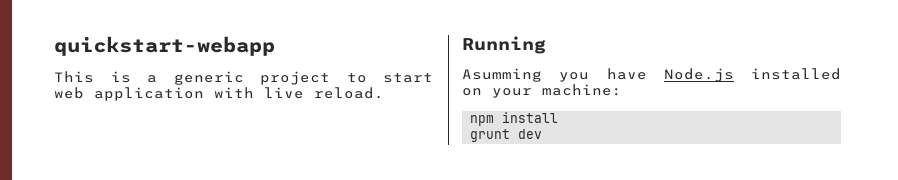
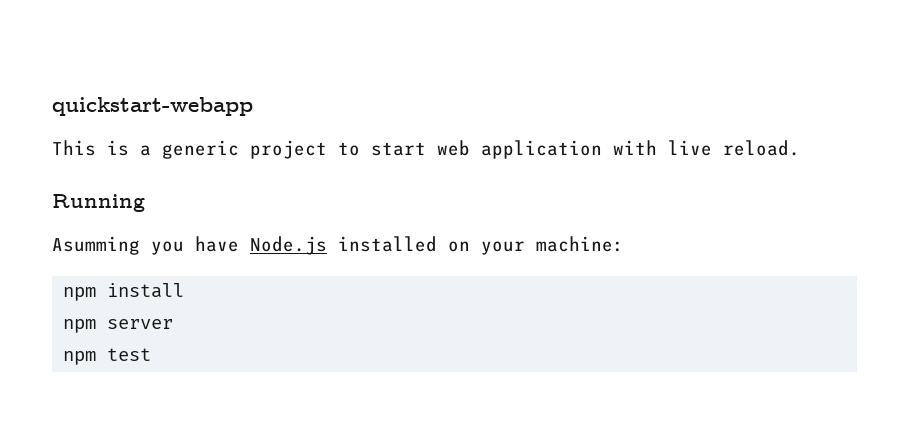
[470,129,543,142] grunt dev -> [63,319,174,333] [63,348,152,365] npm server // npm test

